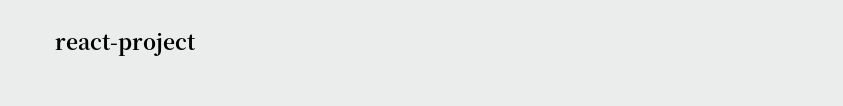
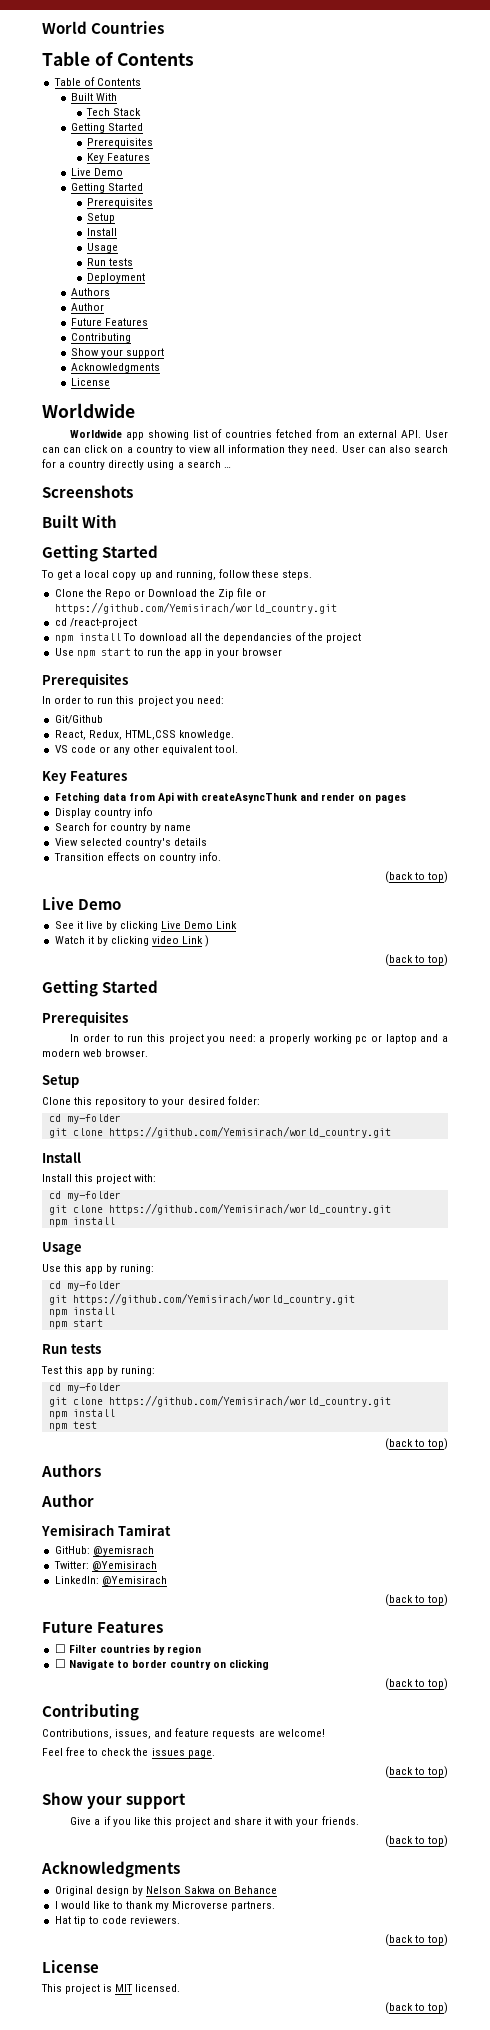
[55,32,196,56] react-project -> [42,21,165,34] [42,51,195,66] [53,77,141,86] [70,93,117,101] [86,108,142,116] [70,123,143,133] [87,138,154,148] [87,153,151,163] [70,168,123,176] [70,183,143,193] [87,198,154,208] [87,213,116,223] [87,228,118,236] [87,243,119,253] [87,258,134,266] [87,273,146,283] [70,288,110,296] [70,303,104,311] [70,318,148,326] [70,333,131,343] [70,348,165,358] [70,363,160,373] [70,378,110,386] [42,403,135,418] [70,429,448,440] [42,444,448,455] [42,459,231,470] [42,485,133,498] [42,515,118,528] [42,545,159,562] [41,569,313,580] [54,588,267,599] [54,602,337,614] [54,618,137,628] [54,632,362,643] [54,648,283,658] [42,673,128,688] [42,696,224,706] [54,715,103,724] [54,730,234,740] [54,745,239,755] [42,771,127,784] [54,792,406,803] [54,807,153,818] [54,822,192,833] [54,838,207,848] [53,852,222,863] [384,871,449,883] [42,897,122,910] [54,921,238,931] [54,935,210,947] [384,954,449,966] [42,980,159,997] [42,1011,128,1026] [70,1034,448,1044] [42,1049,149,1057] [42,1075,79,1088] [42,1096,260,1107] [48,1114,121,1124] [48,1126,391,1138] [42,1152,81,1163] [42,1174,157,1184] [48,1191,121,1201] [48,1203,391,1215] [48,1217,115,1227] [42,1242,82,1255] [42,1264,155,1274] [48,1281,121,1291] [48,1293,355,1305] [48,1307,115,1317] [48,1319,103,1329] [42,1344,101,1354] [41,1366,156,1376] [48,1383,121,1393] [48,1395,391,1407] [48,1409,115,1419] [48,1421,97,1431] [384,1438,449,1450] [41,1464,101,1477] [41,1494,94,1507] [41,1524,171,1536] [54,1546,154,1556] [53,1561,157,1571] [54,1576,167,1586] [384,1594,449,1606] [42,1621,164,1633] [54,1644,202,1655] [54,1659,270,1670] [384,1678,449,1690] [42,1704,139,1721] [42,1728,325,1739] [42,1747,215,1758] [384,1766,449,1778] [42,1792,187,1809] [70,1816,359,1827] [384,1835,449,1847] [41,1861,180,1878] [54,1886,278,1896] [54,1901,276,1911] [54,1916,181,1926] [384,1934,449,1946] [42,1960,99,1973] [41,1984,181,1994] [384,2002,449,2014] World Countries // Table of Contents // Table of Contents // Built With // Tech Stack // Getting Started // Prerequisites // Key Features // Live Demo // Getting Started // Prerequisites // Setup // Install // Usage // Run tests // Deployment // Authors // Author // Future Features // Contributing // Show your support // Acknowledgments // License // Worldwide // Worldwide app showing list of countries fetched from an external API. User can can click on a country to view all information they need. User can also search for a country directly using a search … // Screenshots // Built With // Getting Started // To get a local copy up and running, follow these steps. // Clone the Repo or Download the Zip file or https://github.com/Yemisirach/world_country.git // cd /react-project // npm install To download all the dependancies of the project // Use npm start to run the app in your browser // Prerequisites // In order to run this project you need: // Git/Github // React, Redux, HTML,CSS knowledge. // VS code or any other equivalent tool. // Key Features // Fetching data from Api with createAsyncThunk and render on pages // Display country info // Search for country by name // View selected country's details // Transition effects on country info. // (back to top) // Live Demo // See it live by clicking Live Demo Link // Watch it by clicking video Link ) // (back to top) // Getting Started // Prerequisites // In order to run this project you need: a properly working pc or laptop and a modern web browser. // Setup // Clone this repository to your desired folder: // cd my-folder // git clone https://github.com/Yemisirach/world_country.git // Install // Install this project with: // cd my-folder // git clone https://github.com/Yemisirach/world_country.git // npm install // Usage // Use this app by runing: // cd my-folder // git https://github.com/Yemisirach/world_country.git // npm install // npm start // Run tests // Test this app by runing: // cd my-folder // git clone https://github.com/Yemisirach/world_country.git // npm install // npm test // (back to top) // Authors // Author // Yemisirach Tamirat // GitHub: @yemisrach // Twitter: @Yemisirach // LinkedIn: @Yemisirach // (back to top) // Future Features // ☐ Filter countries by region // ☐ Navigate to border country on clicking // (back to top) // Contributing // Contributions, issues, and feature requests are welcome! // Feel free to check the issues page. // (back to top) // Show your support // Give a if you like this project and share it with your friends. // (back to top) // Acknowledgments // Original design by Nelson Sakwa on Behance // I would like to thank my Microverse partners. // Hat tip to code reviewers. // (back to top) // License // This project is MIT licensed. // (back to top)

